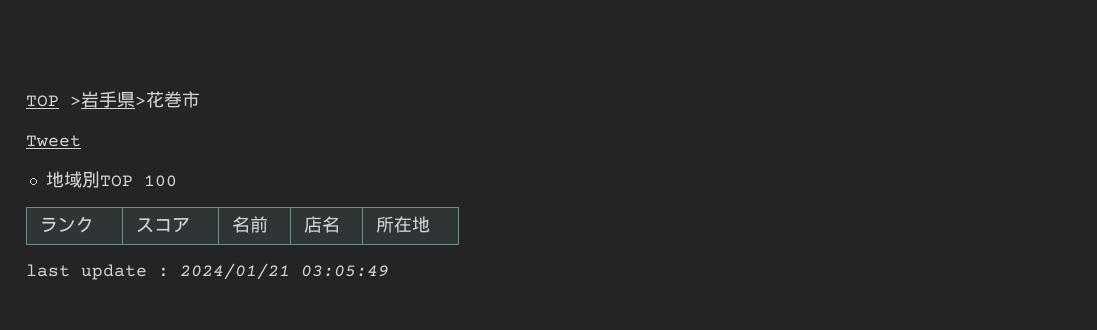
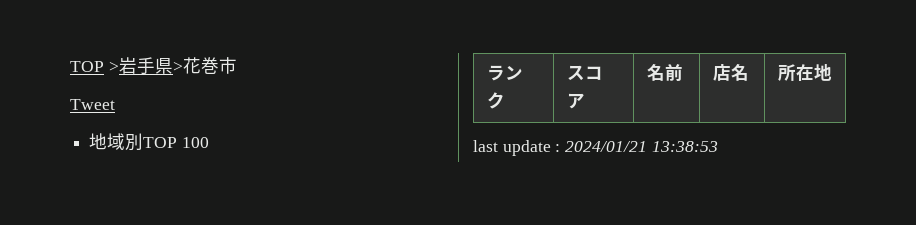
[301,265,389,277] 03:05:49 -> [651,141,718,152] 13:38:53

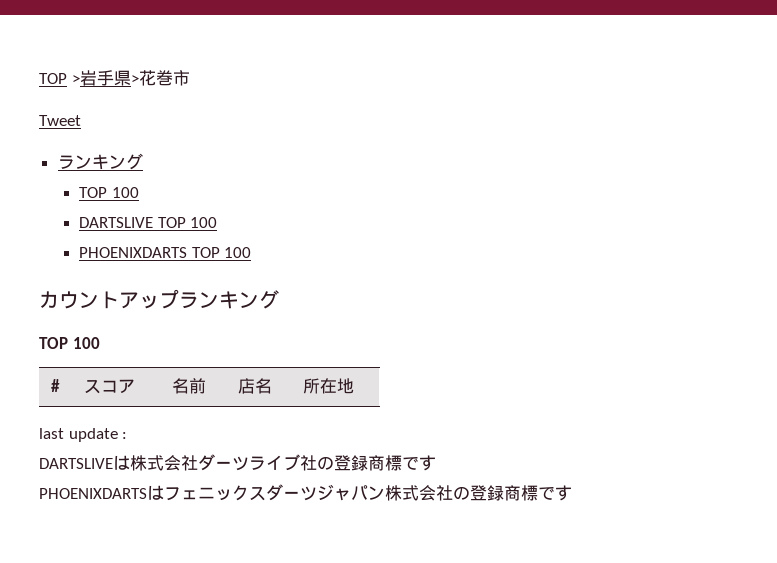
[89,133,209,151] [486,65,523,81] [486,92,505,109] 地域別TOP 100 // ランク -> [57,153,143,170] [79,187,139,198] [79,217,218,228] [79,247,252,258] [39,289,279,309] [39,337,100,349] [51,379,61,392] ランキング // TOP 100 // DARTSLIVE TOP 100 // PHOENIXDARTS TOP 100 // カウントアップランキング // TOP 100 // #
[565,141,718,152] 2024/01/21 13:38:53 -> [39,454,436,471] [39,484,572,501] // DARTSLIVEは株式会社ダーツライブ社の登録商標です // PHOENIXDARTSはフェニックスダーツジャパン株式会社の登録商標です

